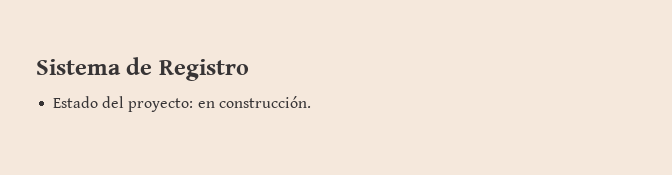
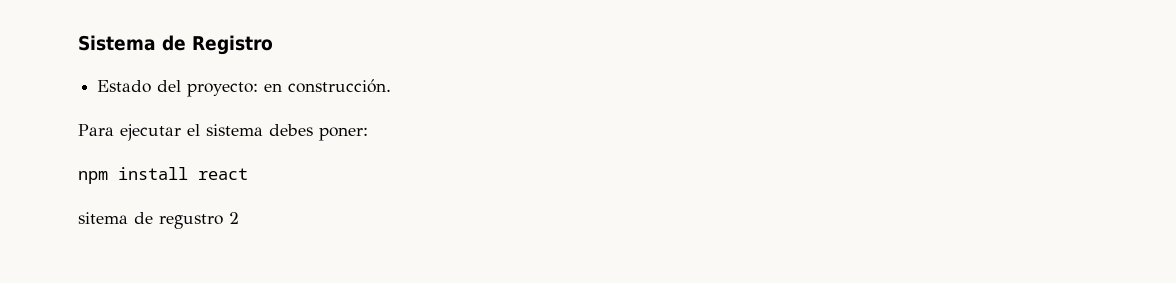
(311, 102) none -> [78,124,368,141] [78,167,248,184] [78,212,239,229] // Para ejecutar el sistema debes poner: // npm install react // sitema de regustro 2

